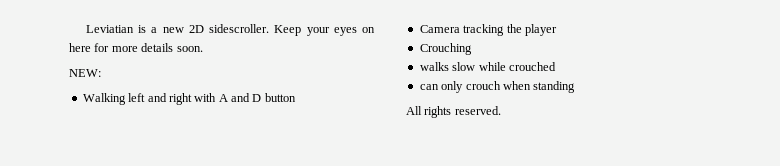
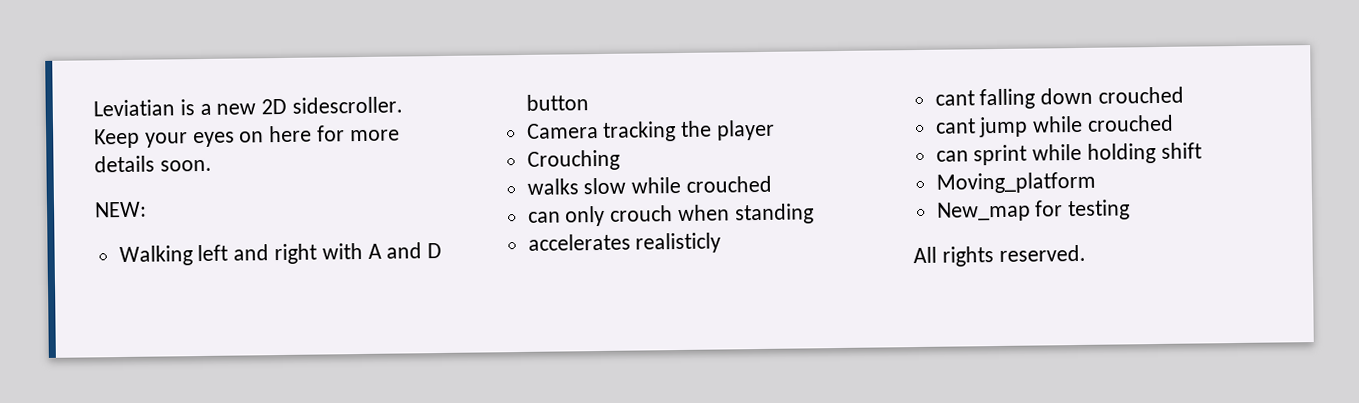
(576, 87) none -> [527,232,722,254] [934,86,1185,110] [934,114,1175,138] [935,142,1202,166] [935,171,1096,194] [936,199,1131,222] // accelerates realisticly // cant falling down crouched // cant jump while crouched // can sprint while holding shift // Moving_platform // New_map for testing

